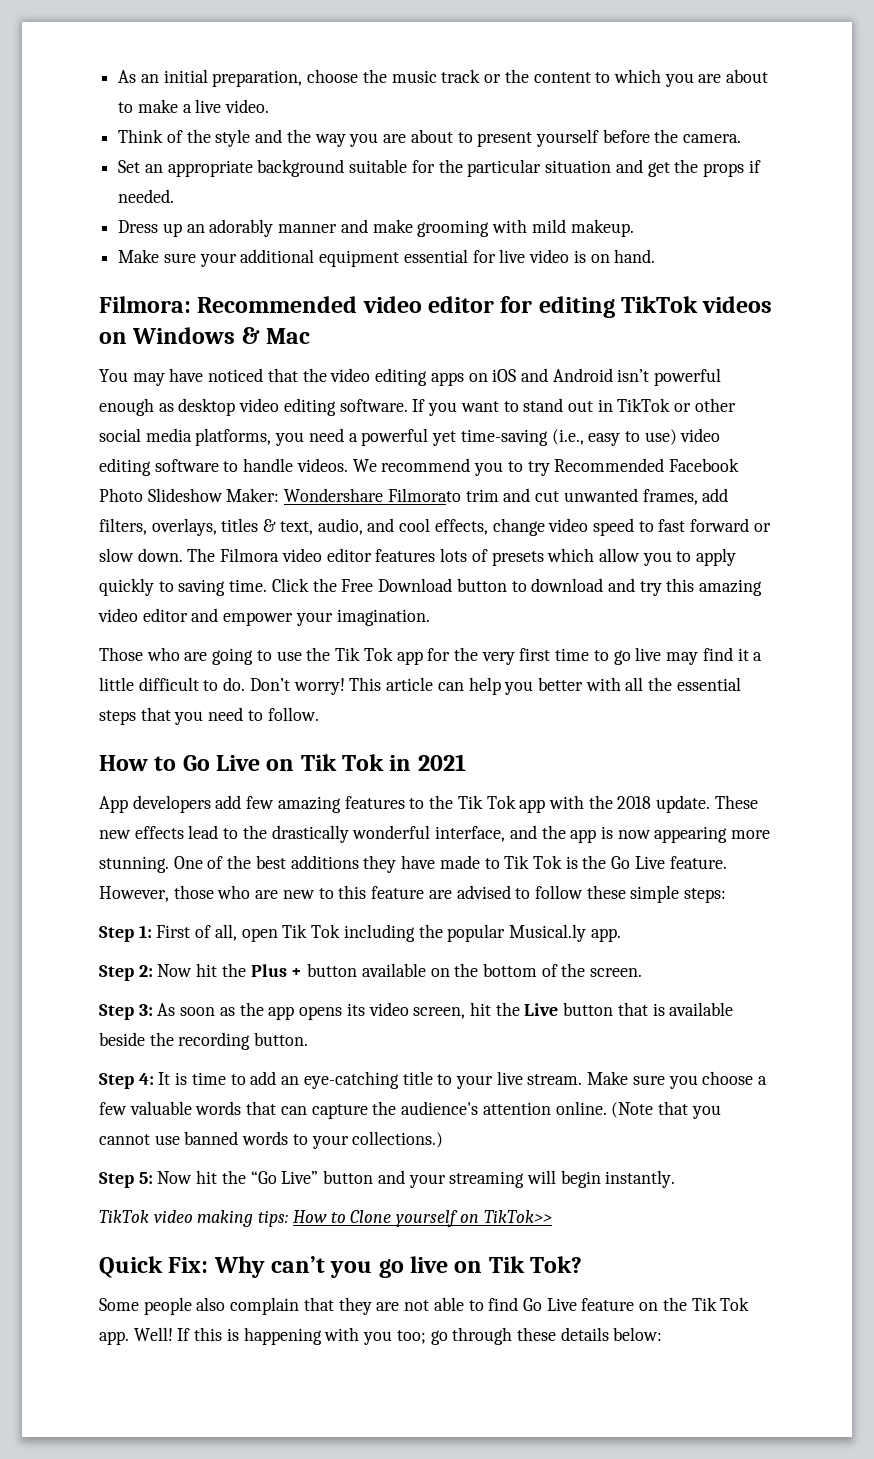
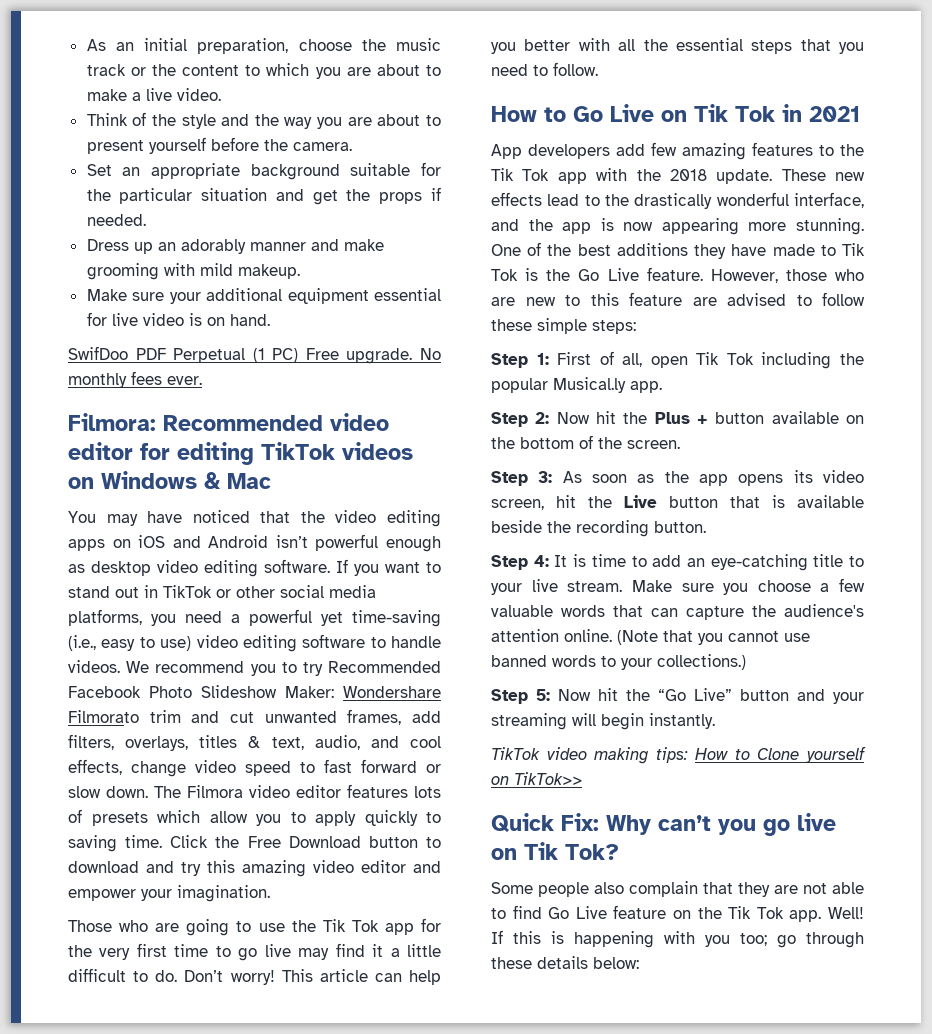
(656, 256) none -> [68,346,441,364] [68,371,202,388] // SwifDoo PDF Perpetual (1 PC) Free upgrade. No monthly fees ever.

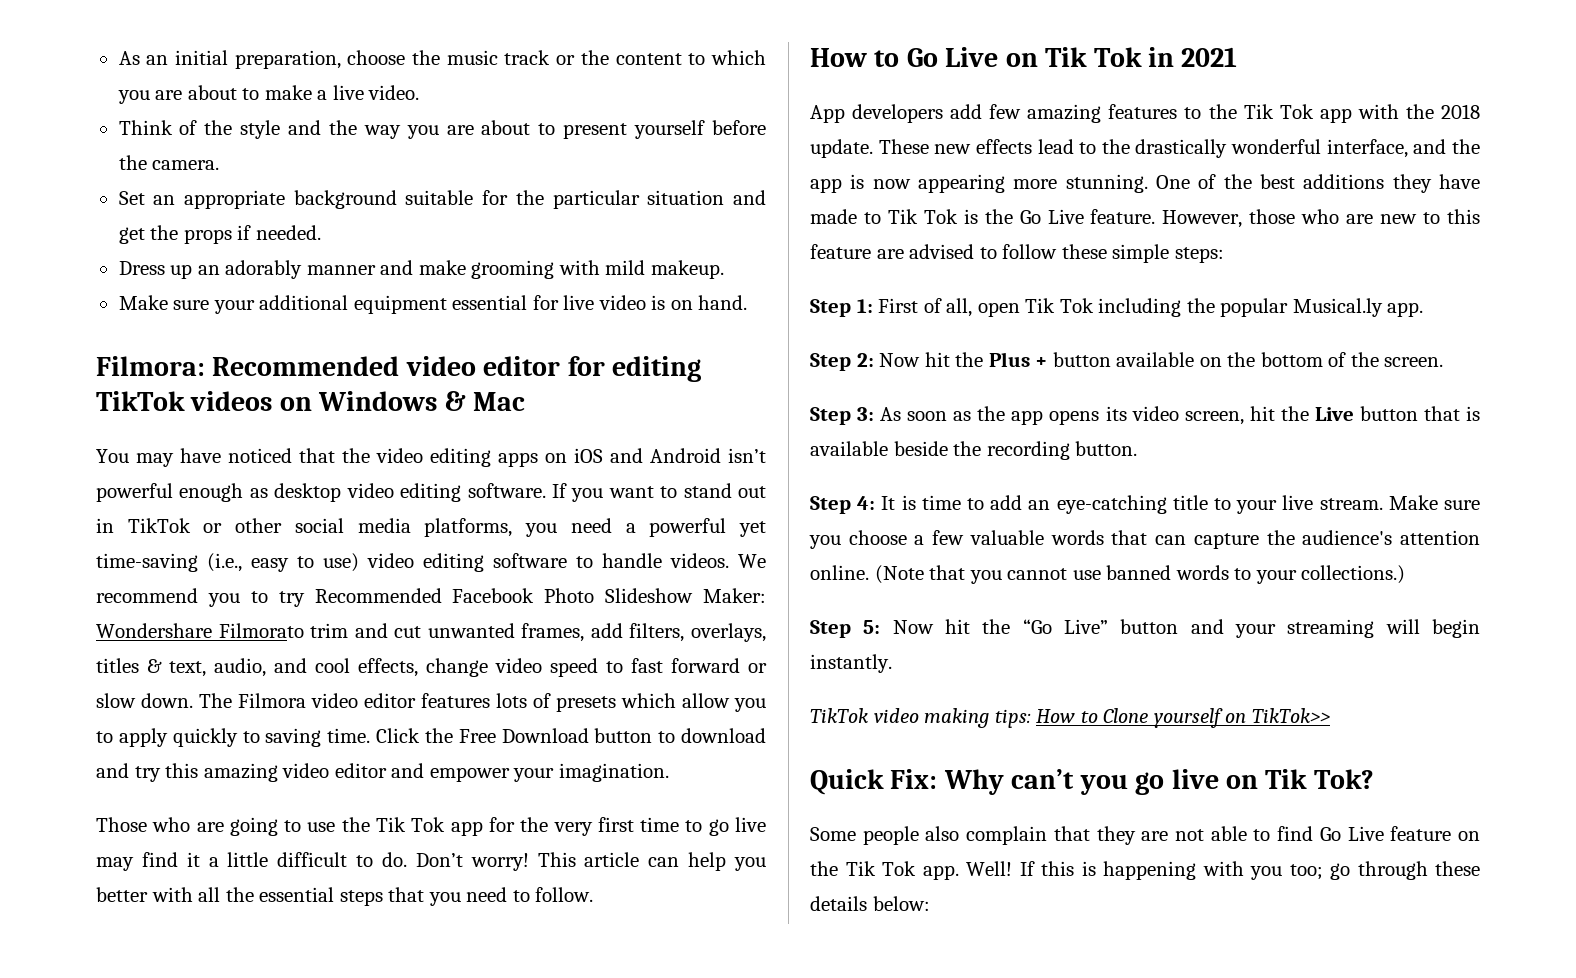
[68,346,441,364] [68,371,202,388] // SwifDoo PDF Perpetual (1 PC) Free upgrade. No monthly fees ever. -> (748, 302) none

